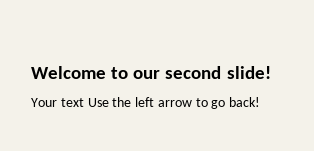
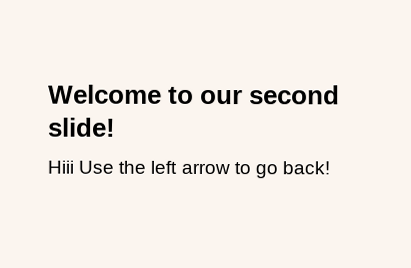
[31,98,84,107] Your text -> [47,160,74,174] Hiii

